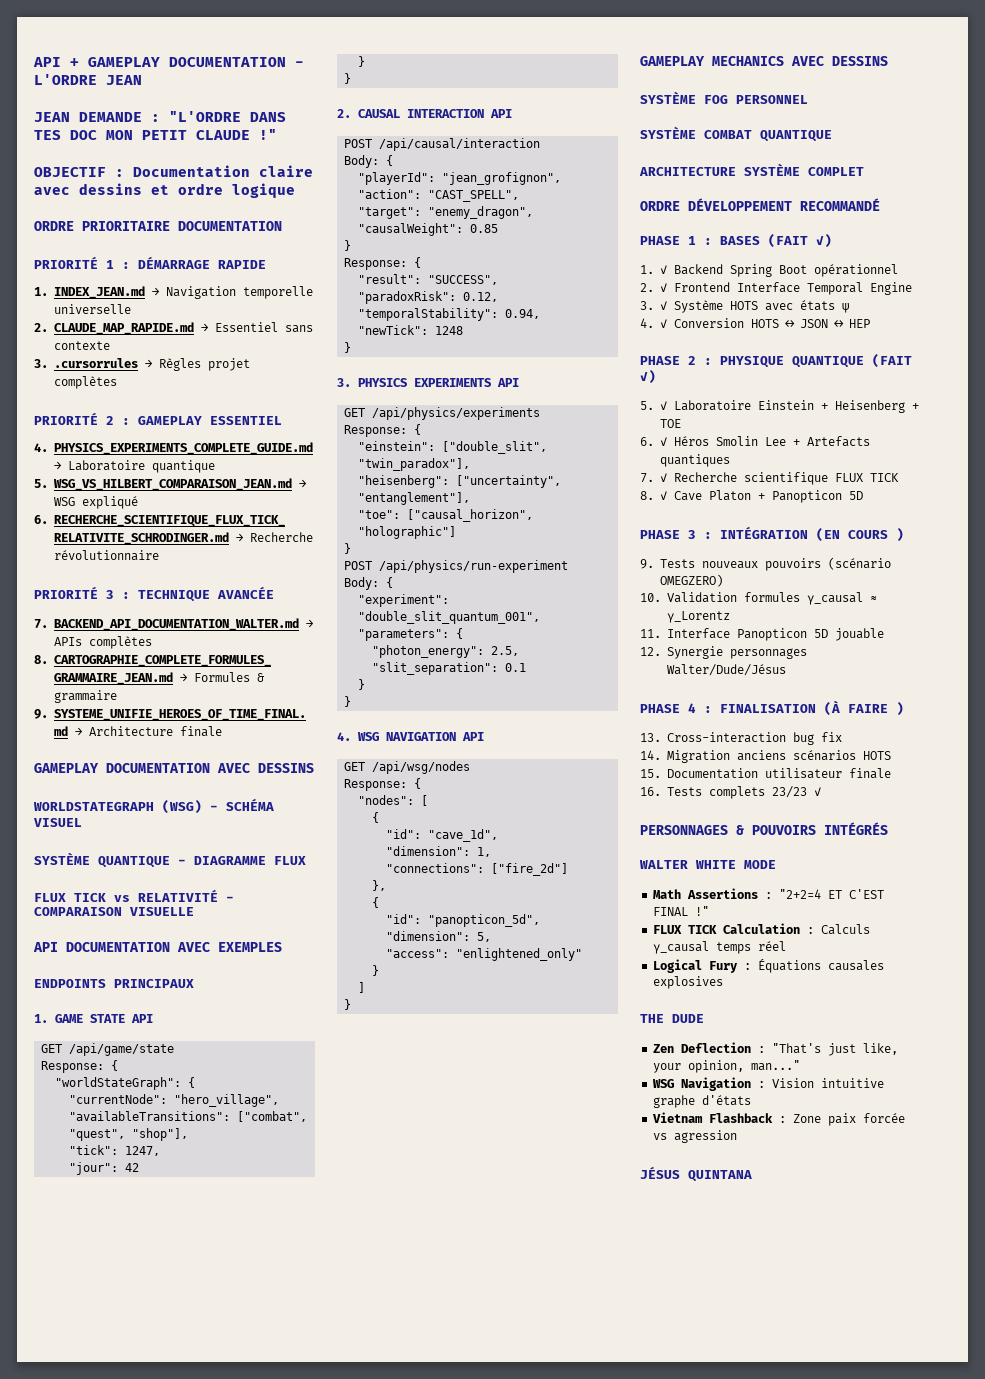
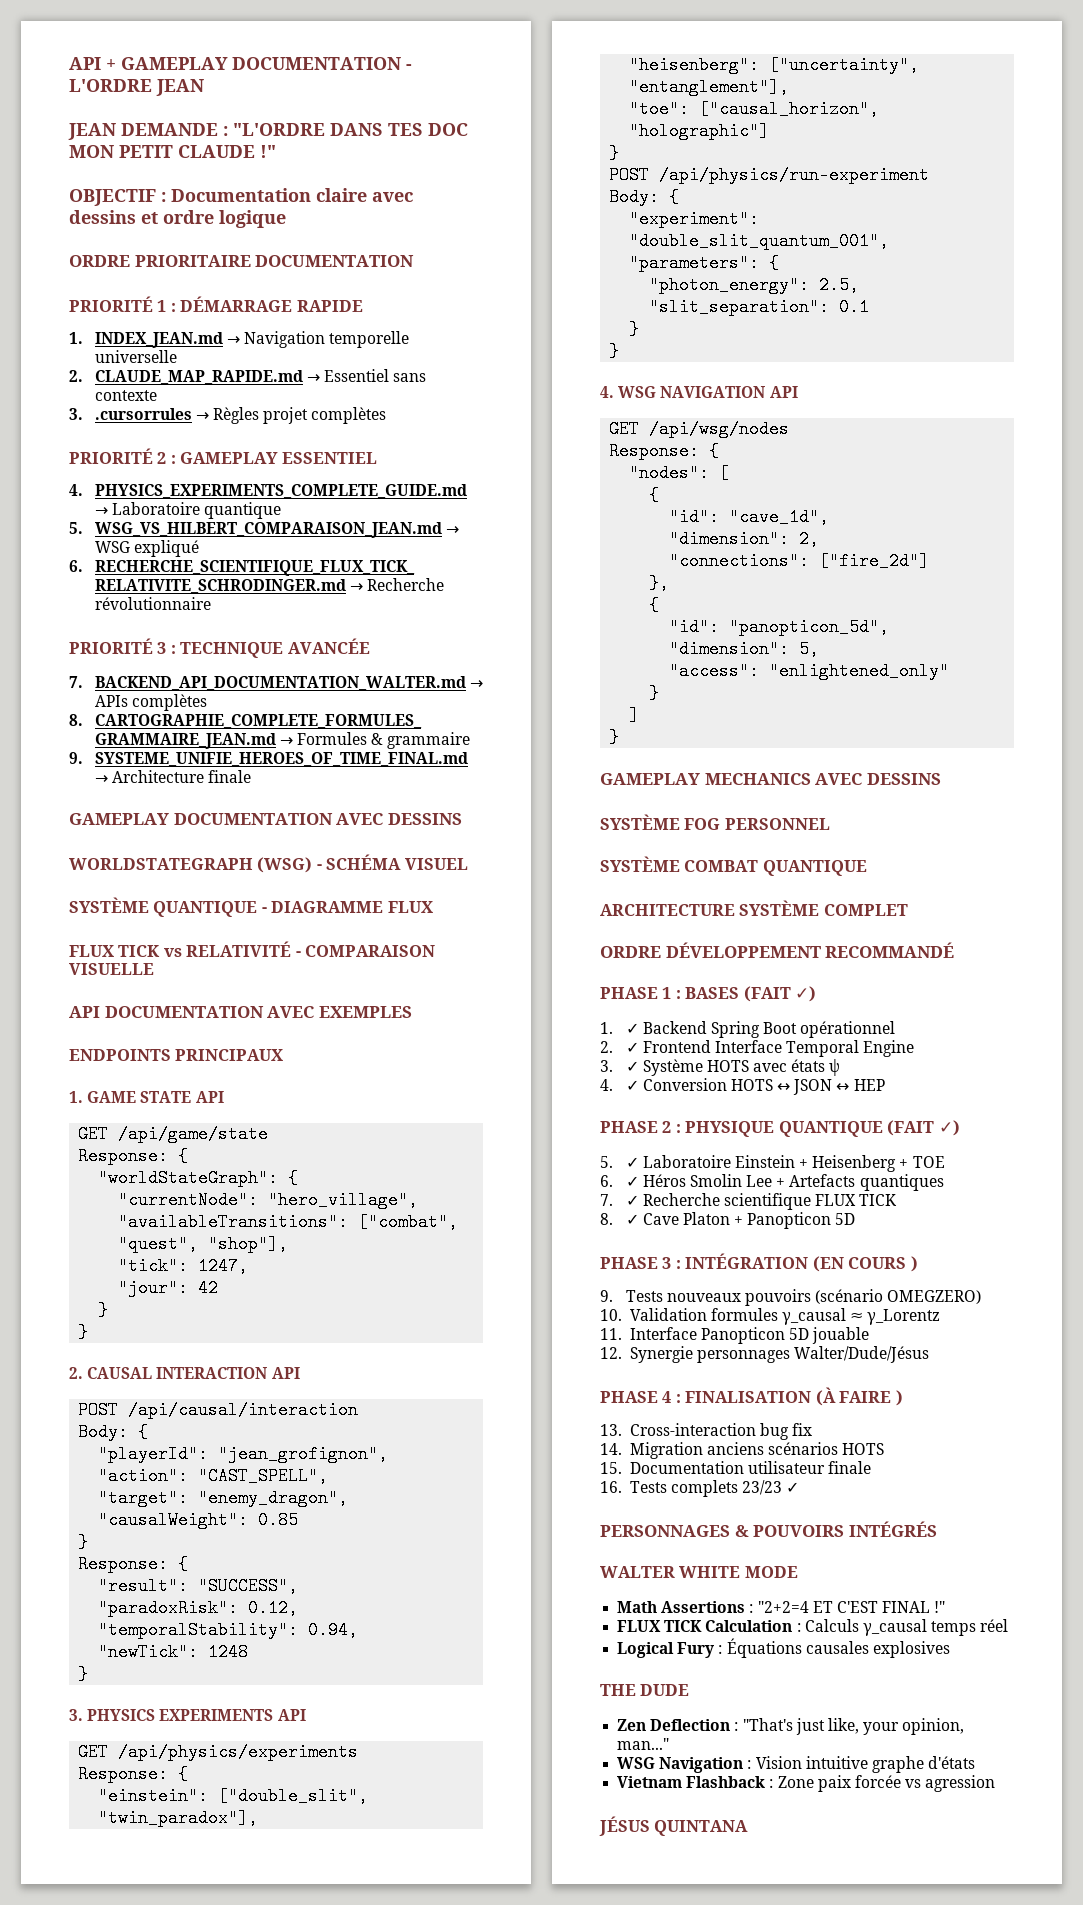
[477,847,492,857] 1, -> [799,530,820,548] 2,

